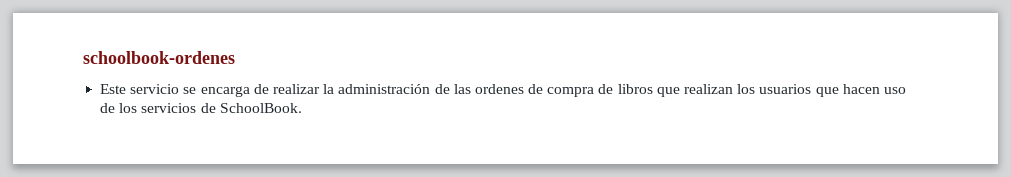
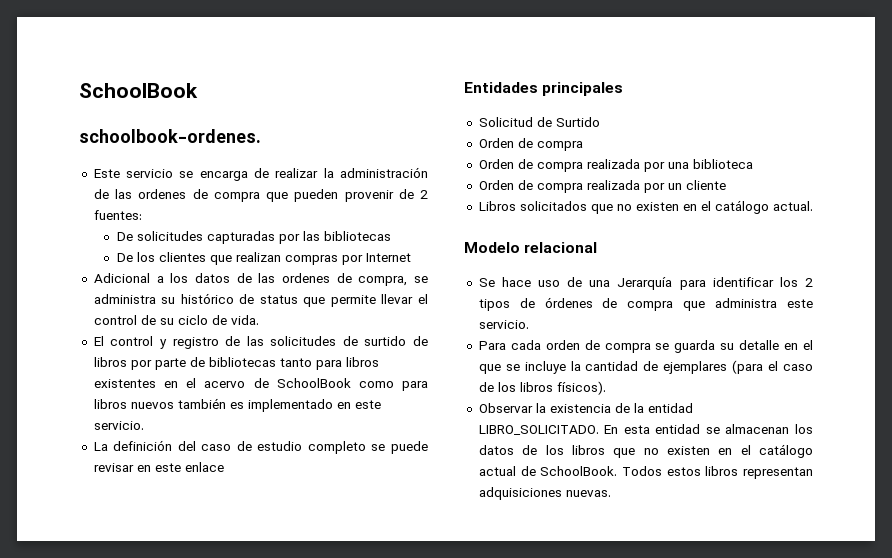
[83,51,235,64] schoolbook-ordenes -> [79,83,198,98] [79,129,261,143] SchoolBook // schoolbook-ordenes.
[598,84,906,97] [100,103,302,113] de libros que realizan los usuarios que hacen uso de los servicios de SchoolBook. -> [266,189,428,202] [93,210,142,220] [116,231,391,244] [116,252,411,265] [93,273,428,286] [93,293,429,307] [93,315,259,325] [93,336,428,349] [93,357,379,370] [93,378,428,391] [93,398,381,412] [93,421,144,430] [93,440,429,454] [93,462,224,472] [464,82,624,96] [478,117,600,127] [478,138,583,151] [478,159,753,172] [478,180,726,193] [478,200,813,214] [464,242,598,253] [478,277,813,290] [478,297,813,311] [478,320,529,329] [478,340,813,353] [478,360,813,374] [478,381,606,395] [478,403,693,413] [478,424,813,435] [478,444,813,458] [478,466,813,479] [478,487,611,500] que pueden provenir de 2 fuentes: // De solicitudes capturadas por las bibliotecas // De los clientes que realizan compras por Internet // Adicional a los datos de las ordenes de compra, se administra su histórico de status que permite llevar el control de su ciclo de vida. // El control y registro de las solicitudes de surtido de libros por parte de bibliotecas tanto para libros existentes en el acervo de SchoolBook como para libros nuevos también es implementado en este servicio. // La definición del caso de estudio completo se puede revisar en este enlace // Entidades principales // Solicitud de Surtido // Orden de compra // Orden de compra realizada por una biblioteca // Orden de compra realizada por un cliente // Libros solicitados que no existen en el catálogo actual. // Modelo relacional // Se hace uso de una Jerarquía para identificar los 2 tipos de órdenes de compra que administra este servicio. // Para cada orden de compra se guarda su detalle en el que se incluye la cantidad de ejemplares (para el caso de los libros físicos). // Observar la existencia de la entidad LIBRO_SOLICITADO. En esta entidad se almacenan los datos de los libros que no existen en el catálogo actual de SchoolBook. Todos estos libros representan adquisiciones nuevas.

